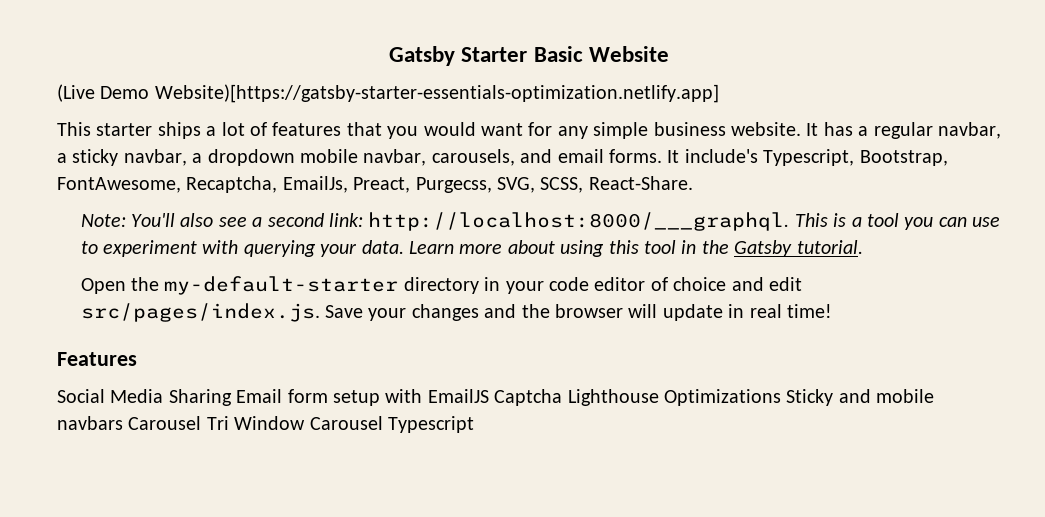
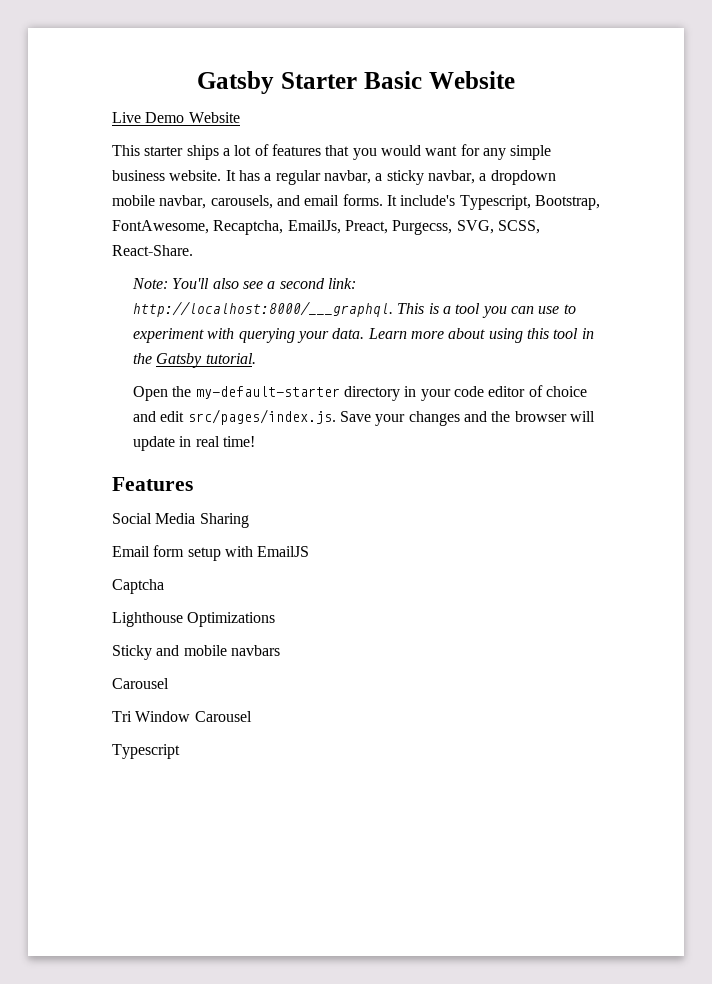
[57,84,719,103] (Live Demo Website)[https://gatsby-starter-essentials-optimization.netlify.app] -> [112,112,240,123] Live Demo Website
(232, 397) none -> (249, 520) //
(489, 396) none -> (310, 551) //
(563, 397) none -> (164, 586) //
(781, 397) none -> (276, 619) //
[128,416,202,430] Carousel -> [112,678,169,689] // Carousel //
(383, 423) none -> (252, 716) //

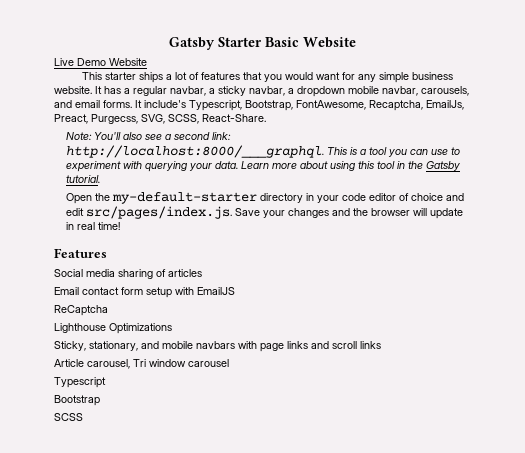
[155,513,249,528] Media Sharing -> [86,269,202,279] media sharing of articles
(150, 551) none -> [82,287,119,295] contact
[112,579,164,594] Captcha -> [54,305,108,316] ReCaptcha
[112,645,152,660] Sticky -> [54,341,138,351] Sticky, stationary,
[112,678,169,689] [112,711,252,722] // Carousel // Tri Window Carousel -> [238,341,381,352] [54,359,229,369] with page links and scroll links // Article carousel, Tri window carousel
(180, 751) none -> [54,395,100,406] [54,413,83,421] // Bootstrap // SCSS

